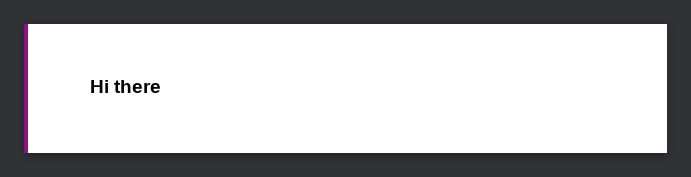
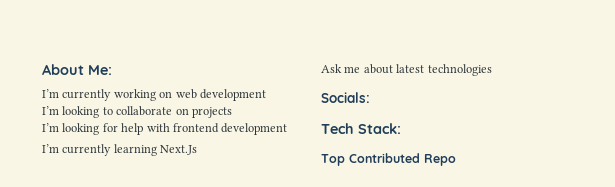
[90,80,162,93] Hi there -> [42,64,112,75] [42,89,266,101] [42,106,232,118] [42,123,288,135] [42,144,198,156] [321,64,492,76] [321,92,370,103] [321,123,401,134] [321,153,456,166] About Me: // I’m currently working on web development // I’m looking to collaborate on projects // I’m looking for help with frontend development // I’m currently learning Next.Js // Ask me about latest technologies // Socials: // Tech Stack: // Top Contributed Repo

